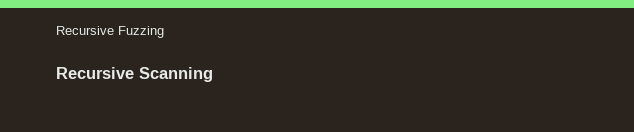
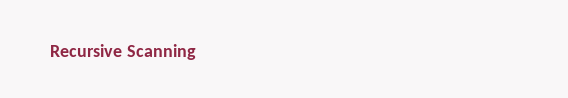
[56,26,164,38] [56,67,134,79] Recursive Fuzzing // Recursive -> [50,44,122,57] Recursive

